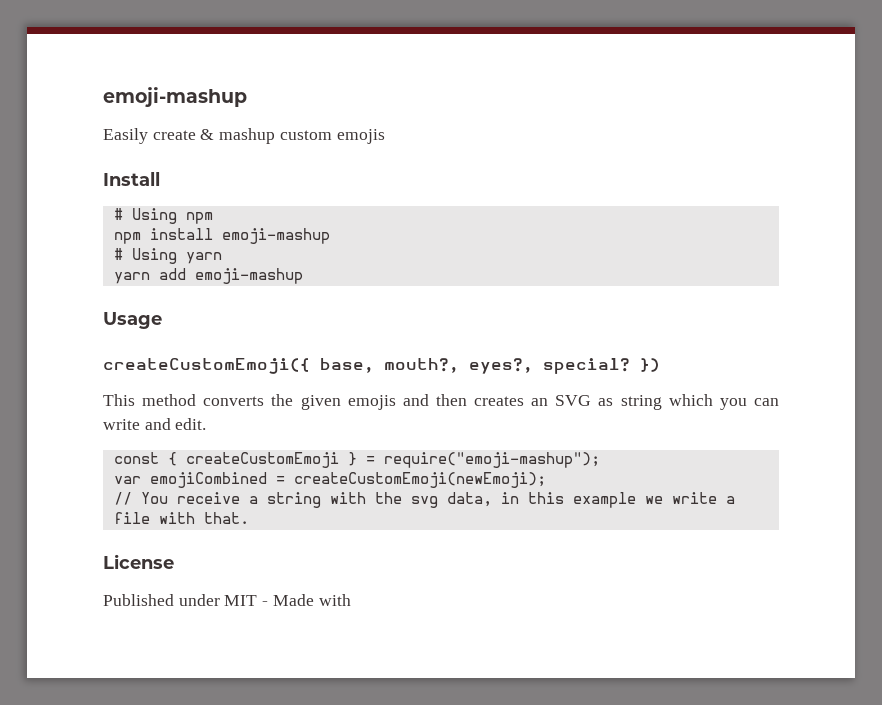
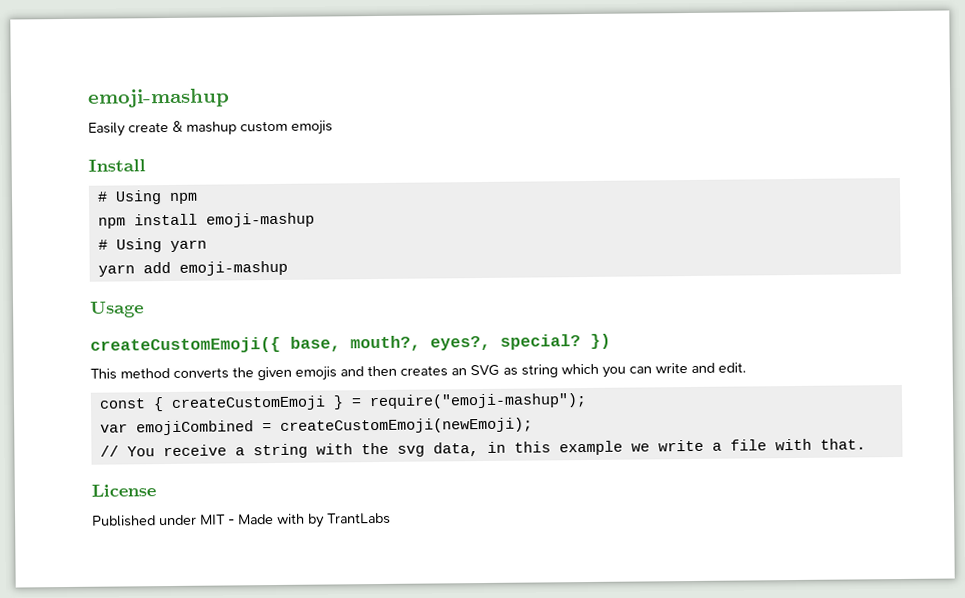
(351, 600) none -> [308,512,391,528] by TrantLabs

